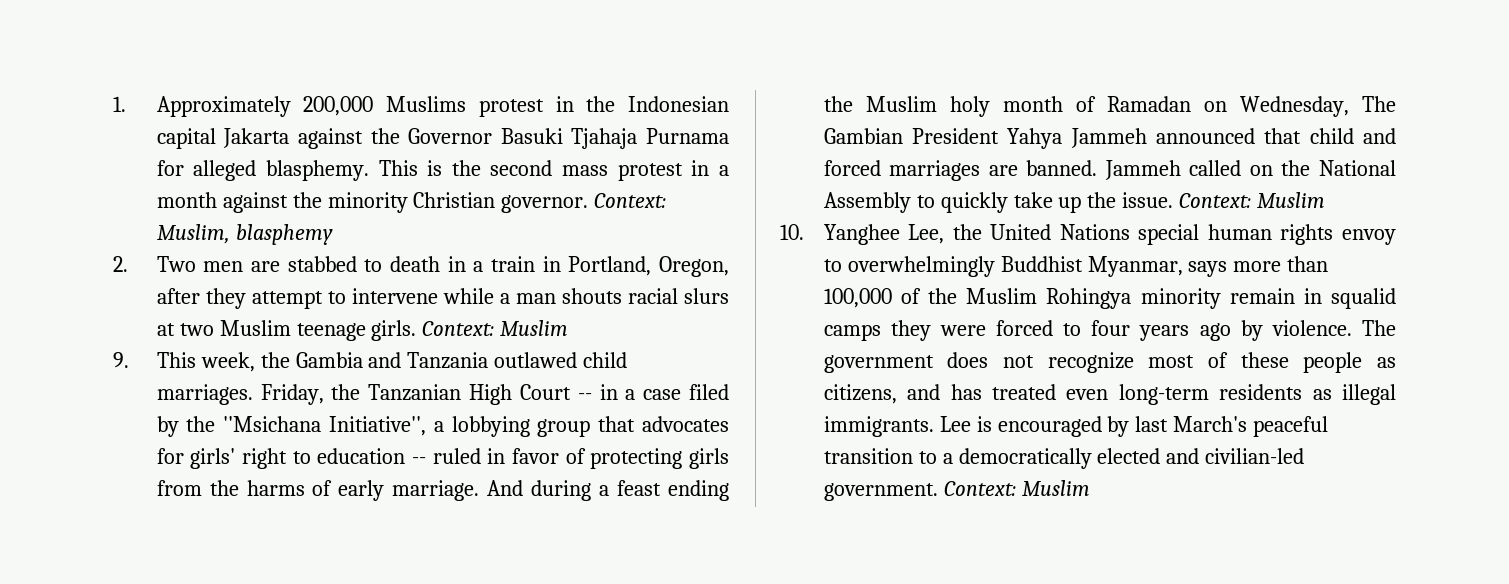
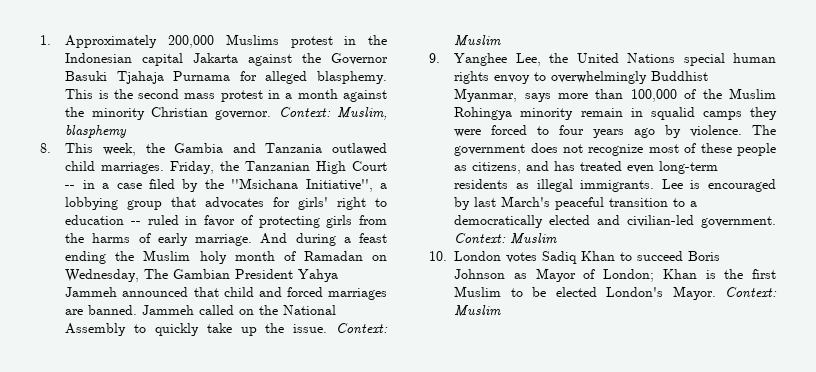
[113,256,729,277] [156,288,729,309] [156,320,569,341] [113,352,129,368] 2. Two men are stabbed to death in a train in Portland, Oregon, after they attempt to intervene while a man shouts racial slurs at two Muslim teenage girls. Context: Muslim // 9. -> [40,143,51,153] 8.
[780,224,804,240] 10. -> [429,53,440,63] 9.
(1090, 488) none -> [429,251,721,264] [454,268,777,282] [454,286,777,300] [454,305,502,317] // 10. London votes Sadiq Khan to succeed Boris Johnson as Mayor of London; Khan is the first Muslim to be elected London's Mayor. Context: Muslim

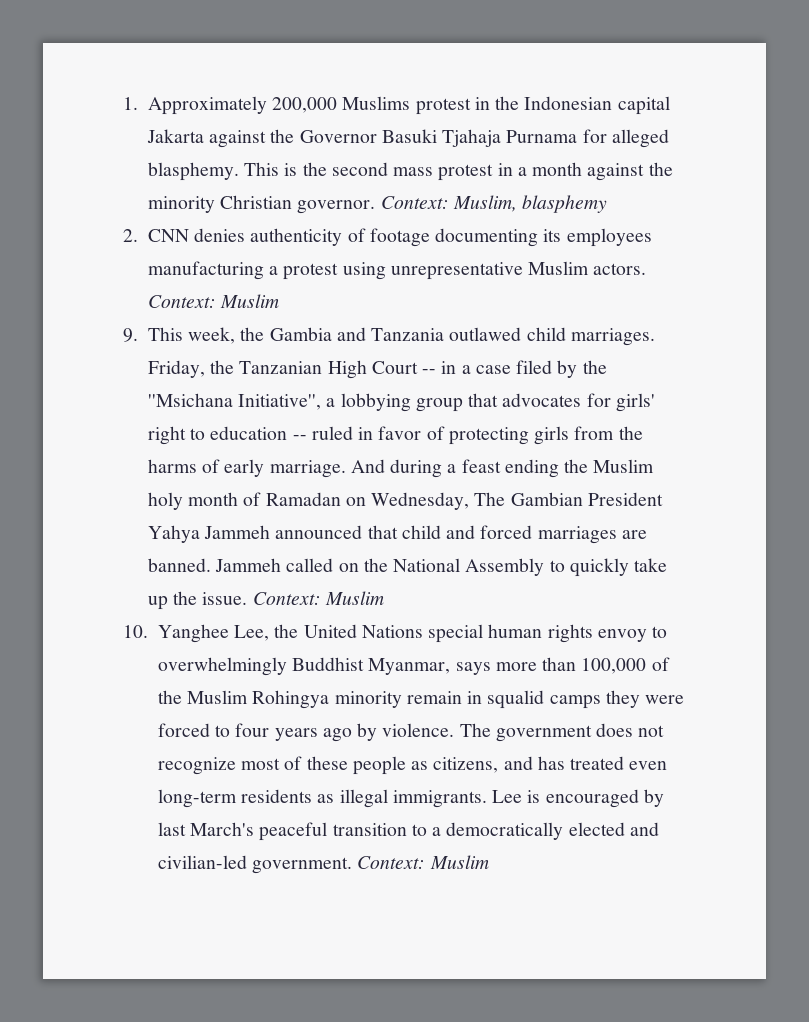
[40,143,51,153] 8. -> [123,228,652,247] [147,261,647,280] [147,294,280,308] [123,328,138,342] 2. CNN denies authenticity of footage documenting its employees manufacturing a protest using unrepresentative Muslim actors. Context: Muslim // 9.
[429,53,440,63] 9. -> [123,625,148,638] 10.
[429,251,721,264] [454,268,777,282] [454,286,777,300] [454,305,502,317] // 10. London votes Sadiq Khan to succeed Boris Johnson as Mayor of London; Khan is the first Muslim to be elected London's Mayor. Context: Muslim -> (489, 862) none

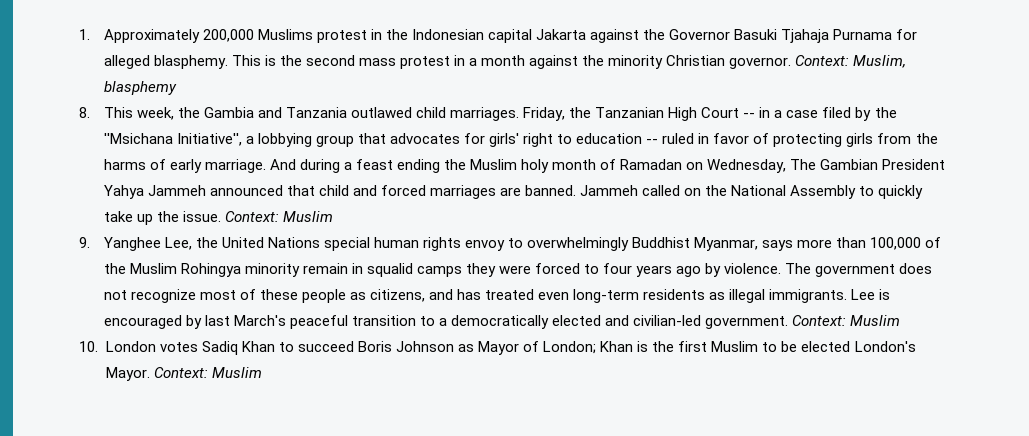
[123,228,652,247] [147,261,647,280] [147,294,280,308] [123,328,138,342] 2. CNN denies authenticity of footage documenting its employees manufacturing a protest using unrepresentative Muslim actors. Context: Muslim // 9. -> [79,107,90,118] 8.
[123,625,148,638] 10. -> [79,237,90,248] 9.
(489, 862) none -> [79,341,916,355] [105,367,262,381] // 10. London votes Sadiq Khan to succeed Boris Johnson as Mayor of London; Khan is the first Muslim to be elected London's Mayor. Context: Muslim

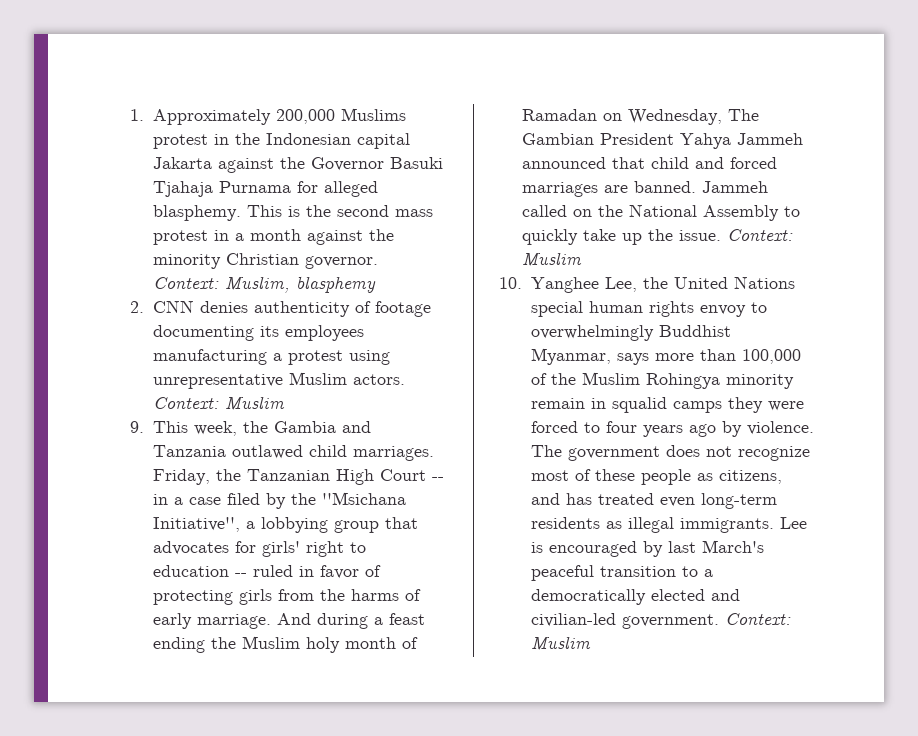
[79,107,90,118] 8. -> [130,300,431,317] [152,325,364,341] [152,349,390,365] [152,372,405,389] [152,396,285,410] [130,421,144,433] 2. CNN denies authenticity of footage documenting its employees manufacturing a protest using unrepresentative Muslim actors. Context: Muslim // 9.
[79,237,90,248] 9. -> [499,277,522,289] 10.
[79,341,916,355] [105,367,262,381] // 10. London votes Sadiq Khan to succeed Boris Johnson as Mayor of London; Khan is the first Muslim to be elected London's Mayor. Context: Muslim -> (591, 643) none

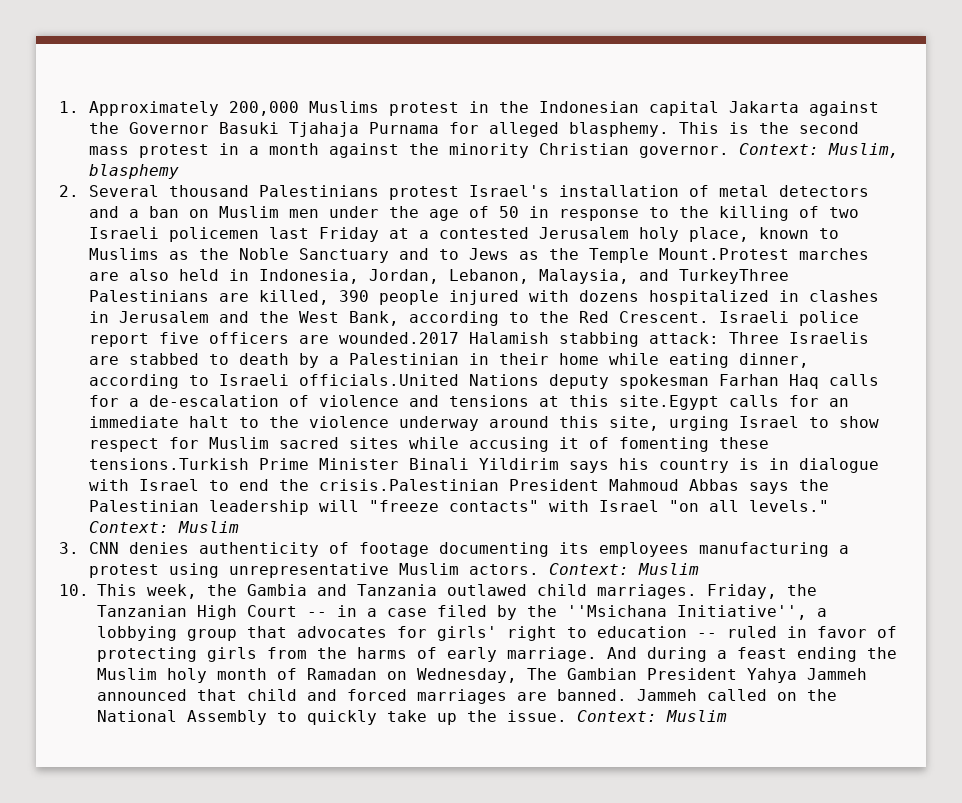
(144, 307) none -> [88,185,869,200] [88,206,859,221] [88,227,839,242] [88,248,869,263] [88,269,789,284] [88,290,879,305] [88,311,859,326] [88,332,869,347] [88,353,809,368] [88,374,879,389] [88,395,849,410] [88,416,879,431] [88,437,769,452] [88,458,879,473] [88,479,829,494] [88,500,829,515] [88,521,239,533] [59,542,79,554] Several thousand Palestinians protest Israel's installation of metal detectors and a ban on Muslim men under the age of 50 in response to the killing of two Israeli policemen last Friday at a contested Jerusalem holy place, known to Muslims as the Noble Sanctuary and to Jews as the Temple Mount.Protest marches are also held in Indonesia, Jordan, Lebanon, Malaysia, and TurkeyThree Palestinians are killed, 390 people injured with dozens hospitalized in clashes in Jerusalem and the West Bank, according to the Red Crescent. Israeli police report five officers are wounded.2017 Halamish stabbing attack: Three Israelis are stabbed to death by a Palestinian in their home while eating dinner, according to Israeli officials.United Nations deputy spokesman Farhan Haq calls for a de-escalation of violence and tensions at this site.Egypt calls for an immediate halt to the violence underway around this site, urging Israel to show respect for Muslim sacred sites while accusing it of fomenting these tensions.Turkish Prime Minister Binali Yildirim says his country is in dialogue with Israel to end the crisis.Palestinian President Mahmoud Abbas says the Palestinian leadership will "freeze contacts" with Israel "on all levels." Context: Muslim // 3.
[130,421,144,433] 9. -> [59,584,89,596] 10.
[499,276,795,293] [530,301,767,317] [530,325,731,341] [530,348,801,365] [530,372,794,389] [530,397,804,413] [530,421,814,437] [530,445,810,461] [530,469,782,485] [530,493,777,509] [530,517,807,533] [530,540,764,557] [530,565,713,581] [530,589,740,605] [530,613,791,629] [530,636,591,650] // 10. Yanghee Lee, the United Nations special human rights envoy to overwhelmingly Buddhist Myanmar, says more than 100,000 of the Muslim Rohingya minority remain in squalid camps they were forced to four years ago by violence. The government does not recognize most of these people as citizens, and has treated even long-term residents as illegal immigrants. Lee is encouraged by last March's peaceful transition to a democratically elected and civilian-led government. Context: Muslim -> (727, 716) none

